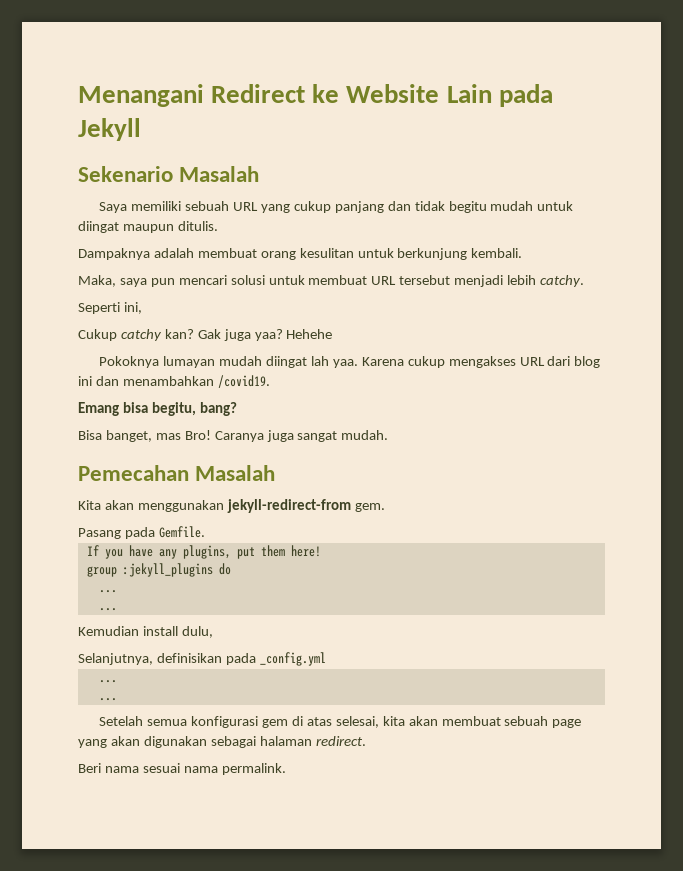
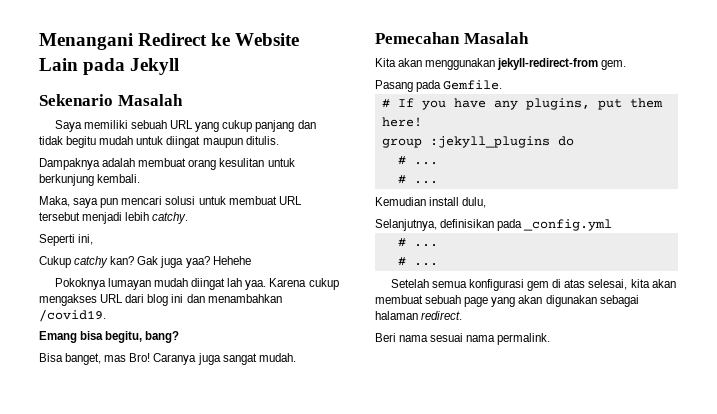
(205, 532) none -> [381,99,390,108] #
[98,590,117,593] ... // -> [397,156,438,165] [397,175,406,184] # ... // #
[98,680,117,683] ... // -> [397,238,438,247] [397,257,406,266] # ... // #

